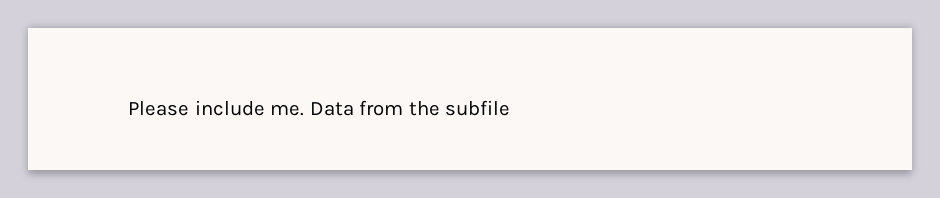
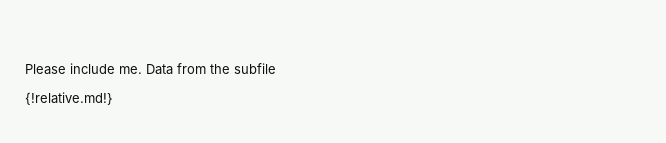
(511, 108) none -> [25,92,113,105] // {!relative.md!}

